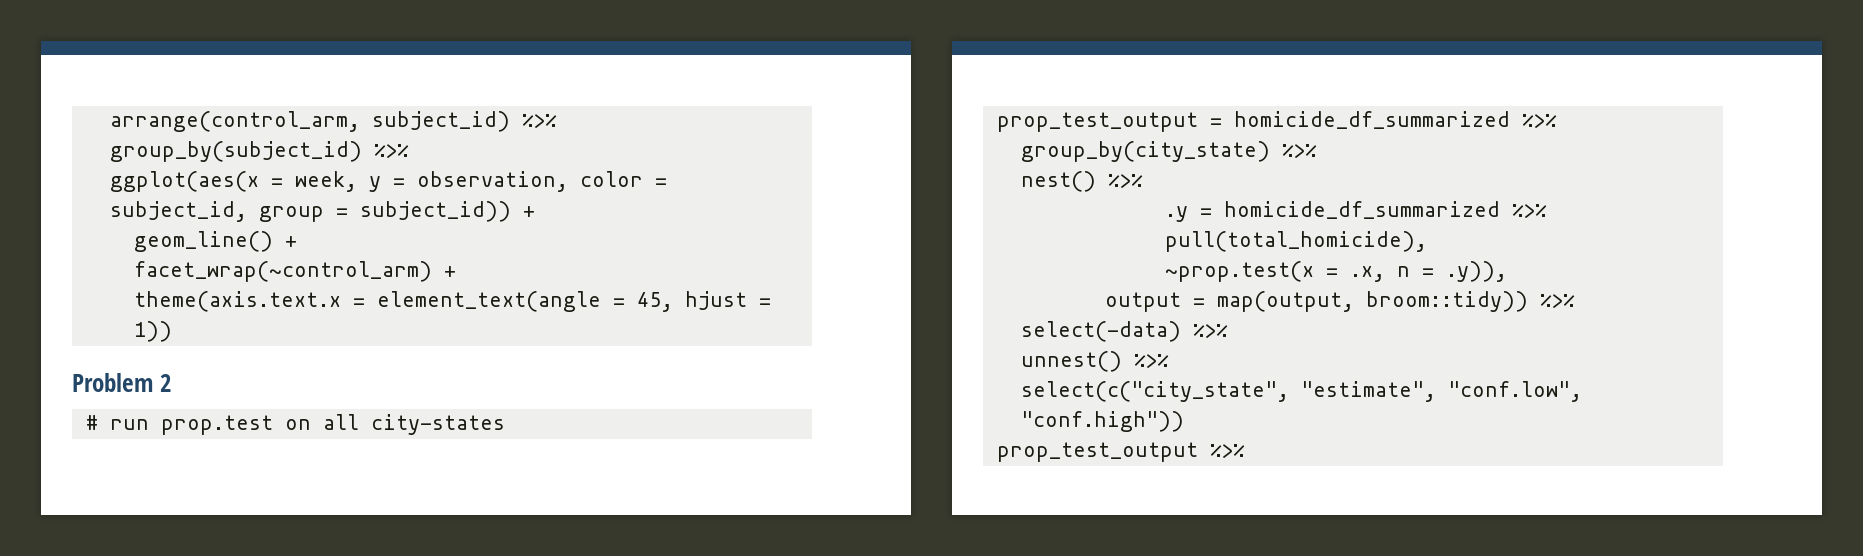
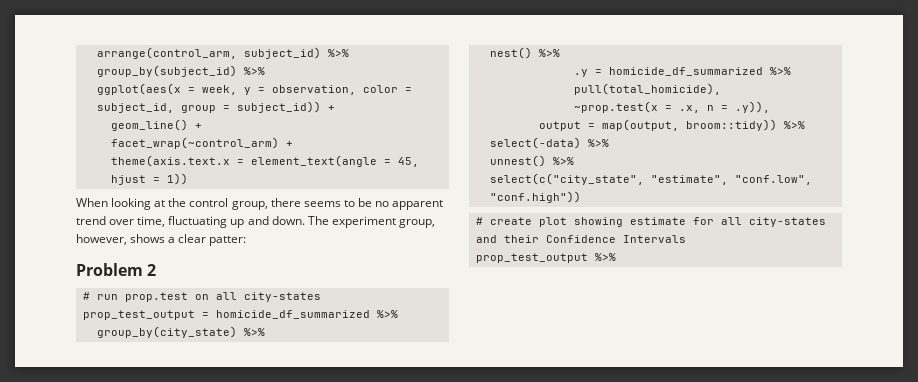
(172, 331) none -> [76,198,444,210] [76,216,435,228] [76,234,247,246] // When looking at the control group, there seems to be no apparent trend over time, fluctuating up and down. The experiment group, however, shows a clear patter:
(1184, 421) none -> [475,217,826,227] [475,235,686,243] // # create plot showing estimate for all city-states and their Confidence Intervals

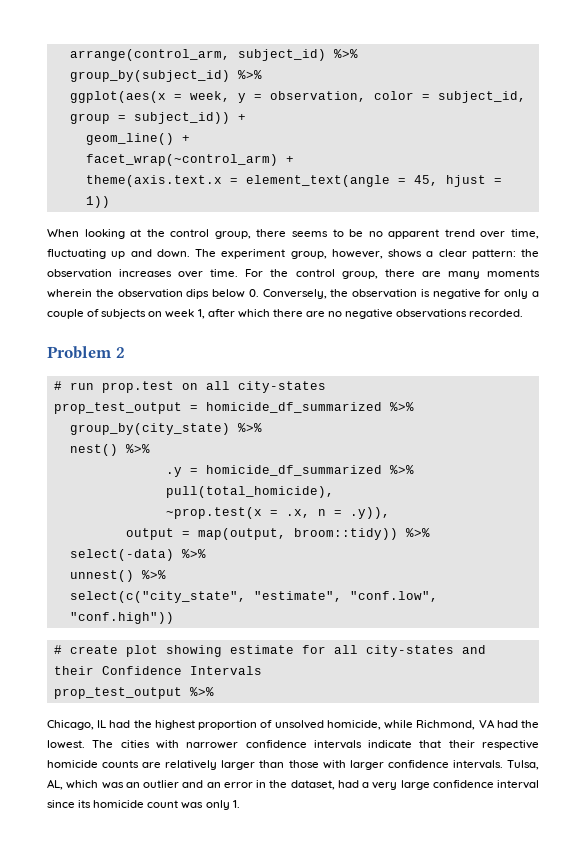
[209,236,247,246] patter: -> [471,249,539,259] [47,269,540,279] [47,289,539,299] [47,309,524,319] pattern: the observation increases over time. For the control group, there are many moments wherein the observation dips below 0. Conversely, the observation is negative for only a couple of subjects on week 1, after which there are no negative observations recorded.
(616, 257) none -> [47,719,539,730] [47,740,539,750] [47,760,539,770] [47,779,539,790] [47,800,240,810] // Chicago, IL had the highest proportion of unsolved homicide, while Richmond, VA had the lowest. The cities with narrower confidence intervals indicate that their respective homicide counts are relatively larger than those with larger confidence intervals. Tulsa, AL, which was an outlier and an error in the dataset, had a very large confidence interval since its homicide count was only 1.

